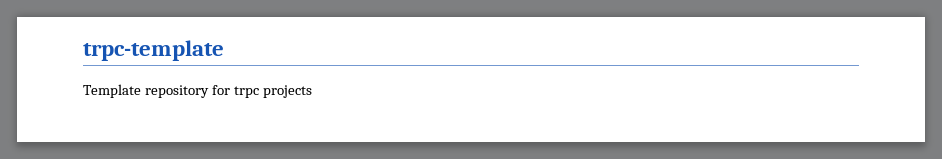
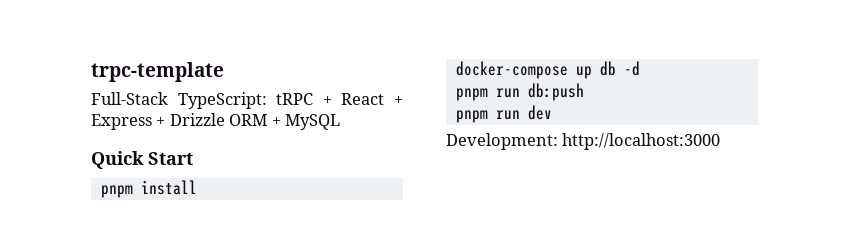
[83,84,312,98] Template repository for trpc projects -> [91,92,403,109] [91,113,341,130] [91,151,193,169] [100,180,197,198] [455,61,640,79] [455,83,584,101] [455,105,552,123] [446,133,721,150] Full-Stack TypeScript: tRPC + React + Express + Drizzle ORM + MySQL // Quick Start // pnpm install // docker-compose up db -d // pnpm run db:push // pnpm run dev // Development: http://localhost:3000

